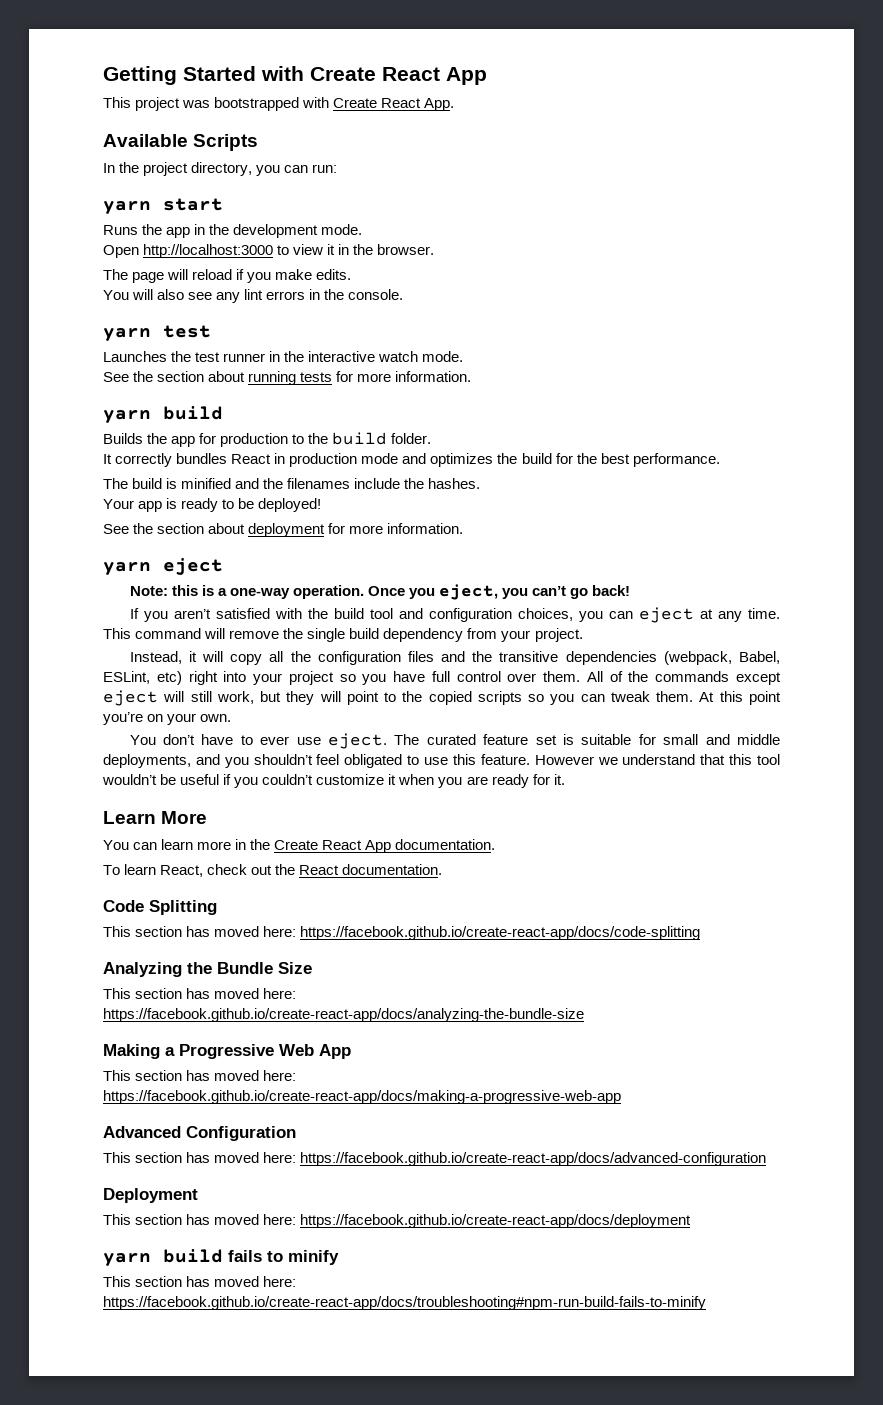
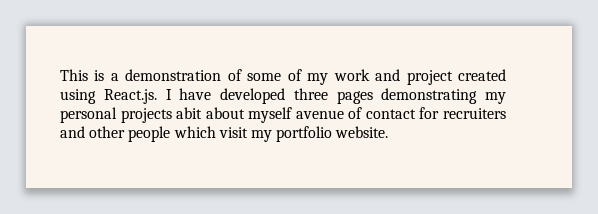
[103,66,487,85] [103,97,455,111] [103,134,259,151] [103,162,338,176] [103,198,223,214] [103,224,363,238] [103,244,435,258] [103,269,352,283] [103,289,404,303] [103,325,211,341] [103,351,464,362] [103,371,472,385] [103,406,223,423] [103,432,432,447] [103,453,720,467] [103,478,481,489] [103,498,322,512] [103,523,464,537] [103,558,223,575] [129,584,631,600] [129,607,781,623] [103,628,583,642] [129,651,780,665] [103,671,781,685] [103,690,781,706] [103,712,232,725] [129,733,781,749] [103,754,781,768] [102,774,565,788] [103,811,208,824] [103,839,496,853] [103,864,443,877] [103,900,217,915] [103,926,701,940] [103,962,312,977] [103,988,297,999] [103,1008,584,1022] [103,1044,351,1059] [103,1070,297,1081] [103,1090,621,1104] [103,1126,296,1141] [103,1152,767,1166] [103,1188,198,1203] [103,1214,692,1228] [103,1249,339,1266] [103,1276,297,1287] [103,1296,706,1310] Getting Started with Create React App // This project was bootstrapped with Create React App. // Available Scripts // In the project directory, you can run: // yarn start // Runs the app in the development mode. // Open http://localhost:3000 to view it in the browser. // The page will reload if you make edits. // You will also see any lint errors in the console. // yarn test // Launches the test runner in the interactive watch mode. // See the section about running tests for more information. // yarn build // Builds the app for production to the build folder. // It correctly bundles React in production mode and optimizes the build for the best performance. // The build is minified and the filenames include the hashes. // Your app is ready to be deployed! // See the section about deployment for more information. // yarn eject // Note: this is a one-way operation. Once you eject, you can’t go back! // If you aren’t satisfied with the build tool and configuration choices, you can eject at any time. This command will remove the single build dependency from your project. // Instead, it will copy all the configuration files and the transitive dependencies (webpack, Babel, ESLint, etc) right into your project so you have full control over them. All of the commands except eject will still work, but they will point to the copied scripts so you can tweak them. At this point you’re on your own. // You don’t have to ever use eject. The curated feature set is suitable for small and middle deployments, and you shouldn’t feel obligated to use this feature. However we understand that this tool wouldn’t be useful if you couldn’t customize it when you are ready for it. // Learn More // You can learn more in the Create React App documentation. // To learn React, check out the React documentation. // Code Splitting // This section has moved here: https://facebook.github.io/create-react-app/docs/code-splitting // Analyzing the Bundle Size // This section has moved here: https://facebook.github.io/create-react-app/docs/analyzing-the-bundle-size // Making a Progressive Web App // This section has moved here: https://facebook.github.io/create-react-app/docs/making-a-progressive-web-app // Advanced Configuration // This section has moved here: https://facebook.github.io/create-react-app/docs/advanced-configuration // Deployment // This section has moved here: https://facebook.github.io/create-react-app/docs/deployment // yarn build fails to minify // This section has moved here: https://facebook.github.io/create-react-app/docs/troubleshooting#npm-run-build-fails-to-minify -> [60,69,506,85] [60,88,506,104] [60,107,506,123] [60,126,389,142] This is a demonstration of some of my work and project created using React.js. I have developed three pages demonstrating my personal projects abit about myself avenue of contact for recruiters and other people which visit my portfolio website.

